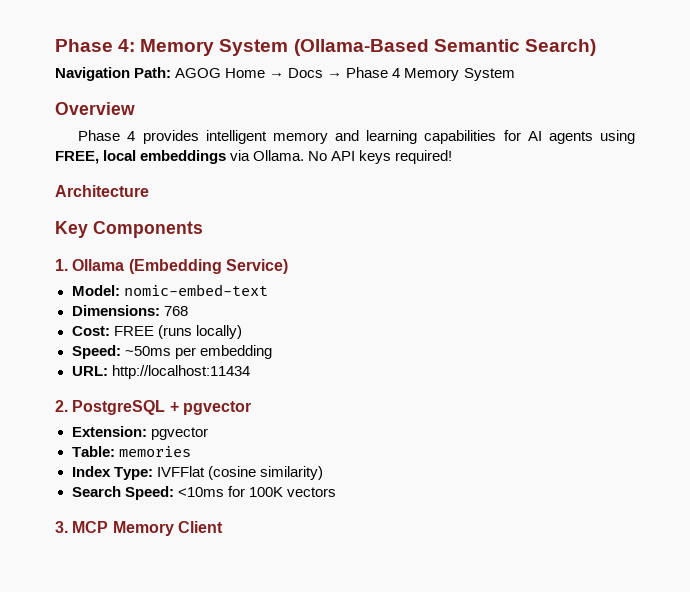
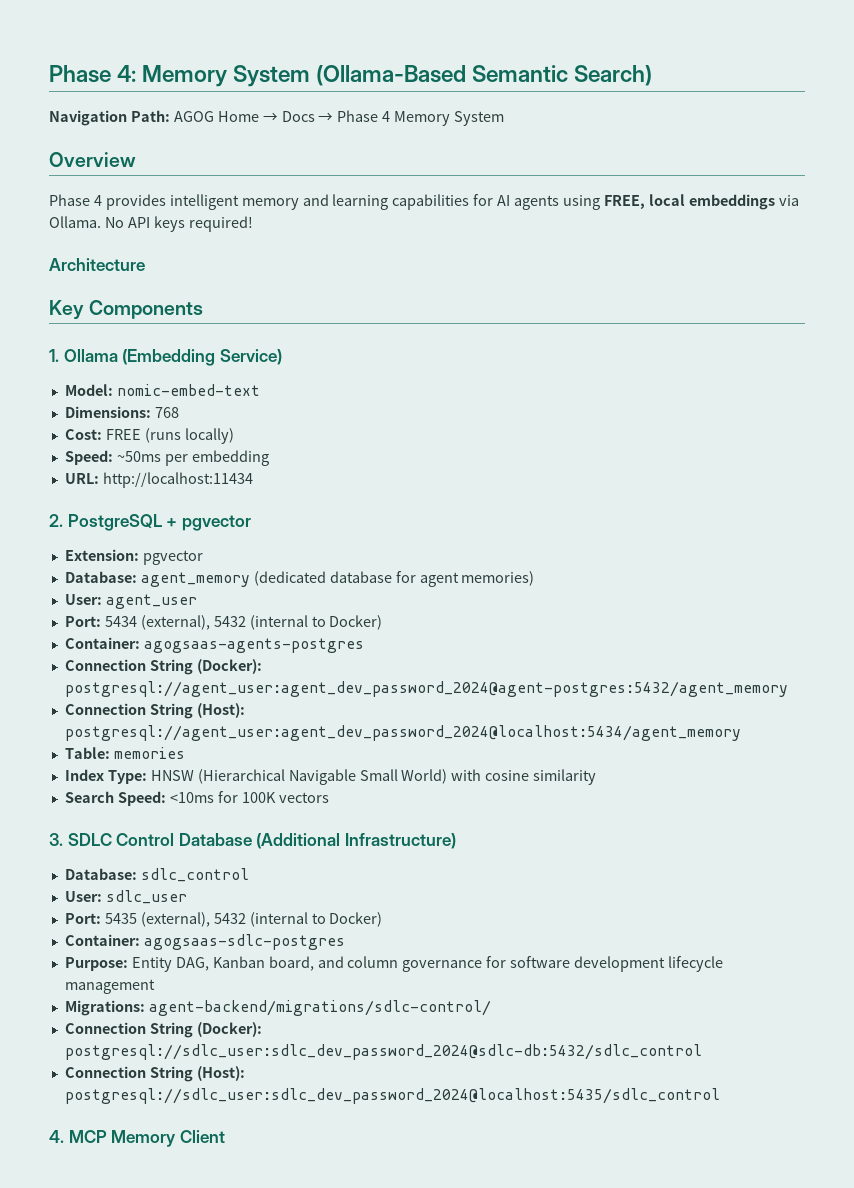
[71,446,191,457] [71,466,323,480] Table: memories // Index Type: IVFFlat (cosine similarity) -> [64,571,535,587] [64,594,197,609] [64,615,383,630] [64,637,364,653] [64,659,262,675] [64,681,788,697] [64,703,245,719] [64,725,741,741] [64,747,185,759] [64,769,597,785] Database: agent_memory (dedicated database for agent memories) // User: agent_user // Port: 5434 (external), 5432 (internal to Docker) // Container: agogsaas-agents-postgres // Connection String (Docker): postgresql://agent_user:agent_dev_password_2024@agent-postgres:5432/agent_memory // Connection String (Host): postgresql://agent_user:agent_dev_password_2024@localhost:5434/agent_memory // Table: memories // Index Type: HNSW (Hierarchical Navigable Small World) with cosine similarity
(68, 527) none -> [67,833,456,849] [64,868,249,882] [64,890,187,904] [64,912,383,927] [64,934,345,950] [64,956,724,972] [64,979,155,994] [64,1000,491,1016] [64,1022,262,1038] [64,1044,702,1060] [64,1066,245,1082] [64,1088,720,1104] [49,1130,64,1143] SDLC Control Database (Additional Infrastructure) // Database: sdlc_control // User: sdlc_user // Port: 5435 (external), 5432 (internal to Docker) // Container: agogsaas-sdlc-postgres // Purpose: Entity DAG, Kanban board, and column governance for software development lifecycle management // Migrations: agent-backend/migrations/sdlc-control/ // Connection String (Docker): postgresql://sdlc_user:sdlc_dev_password_2024@sdlc-db:5432/sdlc_control // Connection String (Host): postgresql://sdlc_user:sdlc_dev_password_2024@localhost:5435/sdlc_control // 4.

